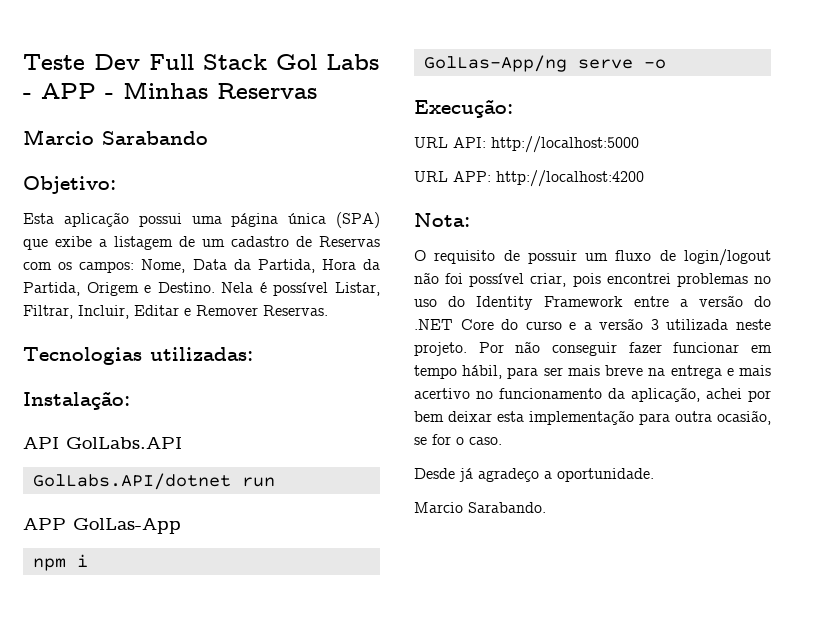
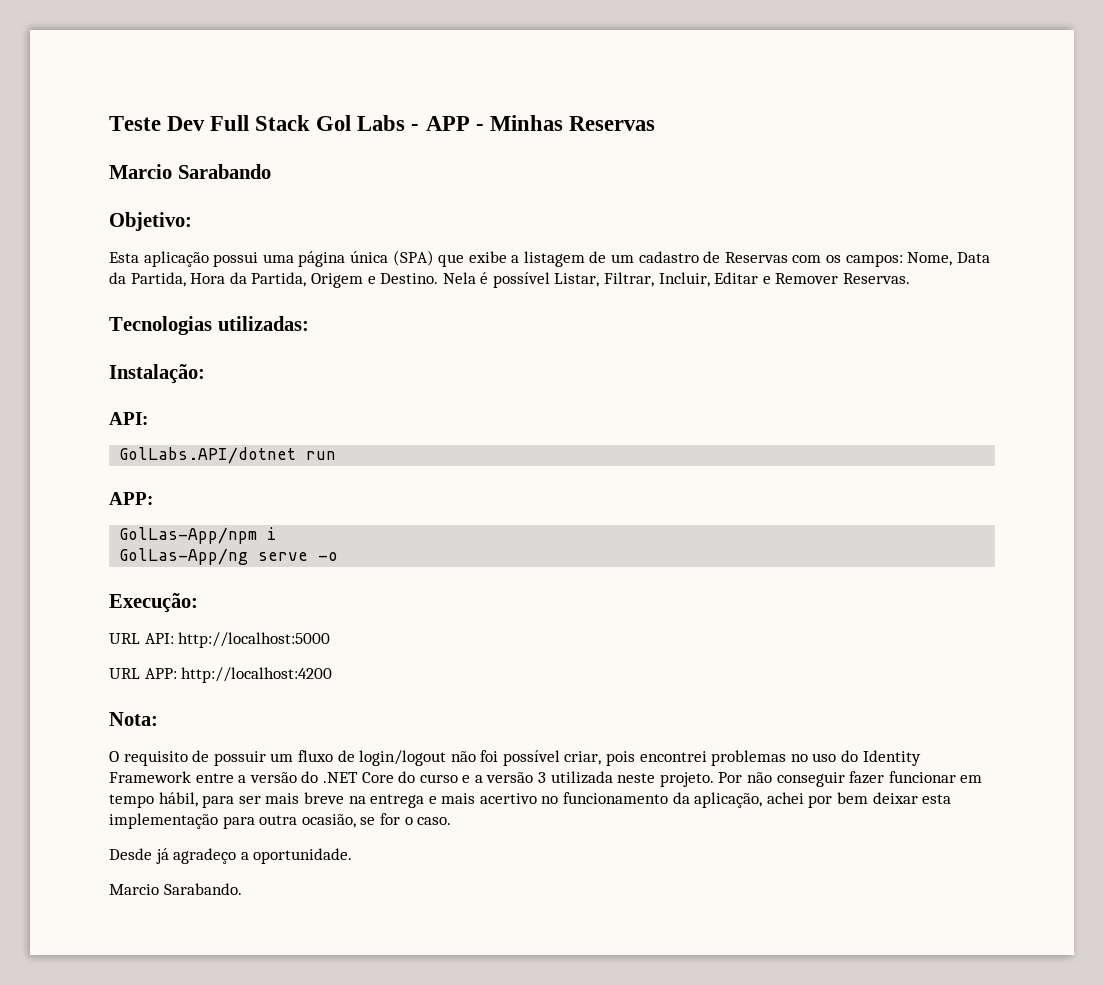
[23,437,182,449] API GolLabs.API -> [109,412,148,425] API:
[23,518,181,534] [32,558,66,571] APP GolLas-App // npm -> [109,492,153,505] [119,527,258,544] APP: // GolLas-App/npm

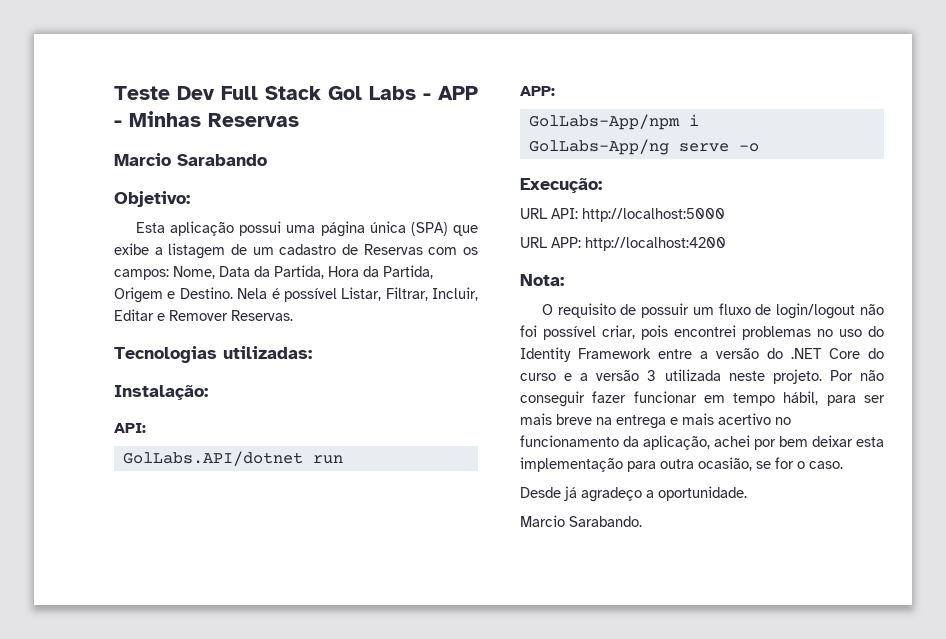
[119,527,258,544] GolLas-App/npm -> [528,114,680,130] GolLabs-App/npm
[119,548,249,565] GolLas-App/ng -> [528,139,669,155] GolLabs-App/ng

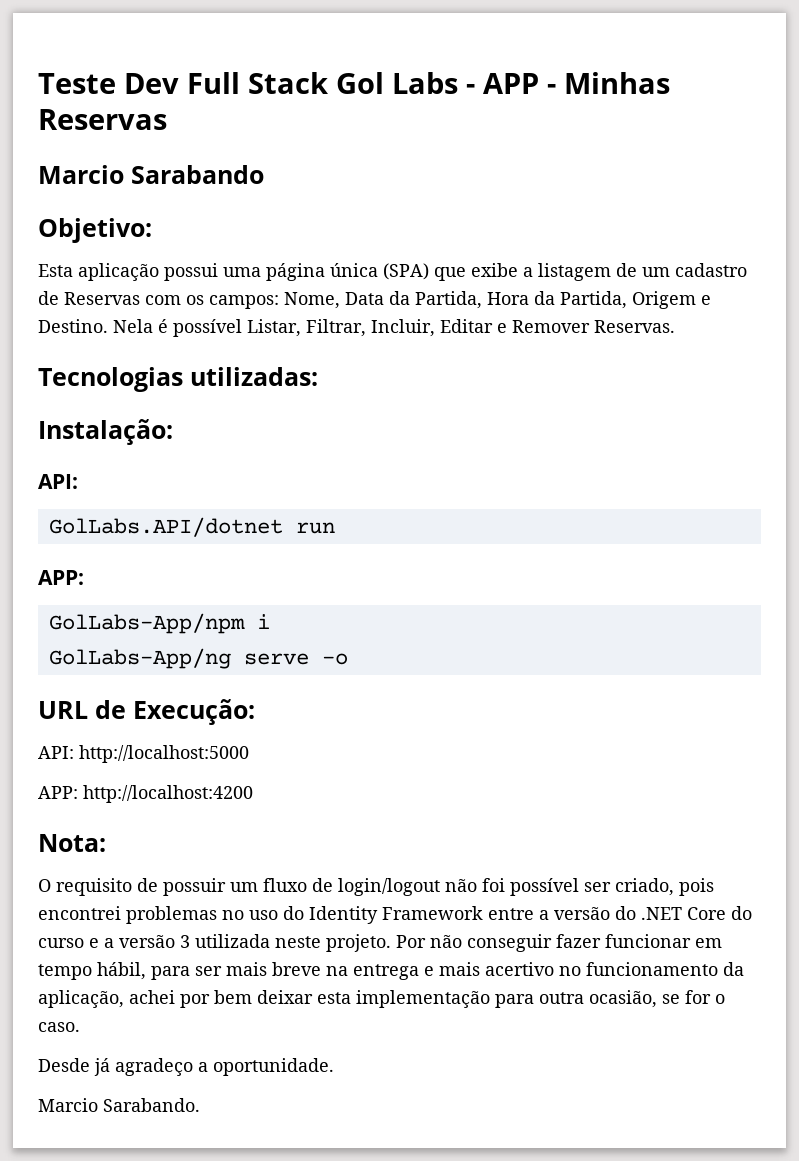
(759, 147) none -> [38,700,126,719] URL de
[520,208,547,219] URL -> (255, 712) none
[520,237,547,248] URL -> (249, 754) none
[602,325,635,339] criar, -> [584,878,674,896] ser criado,

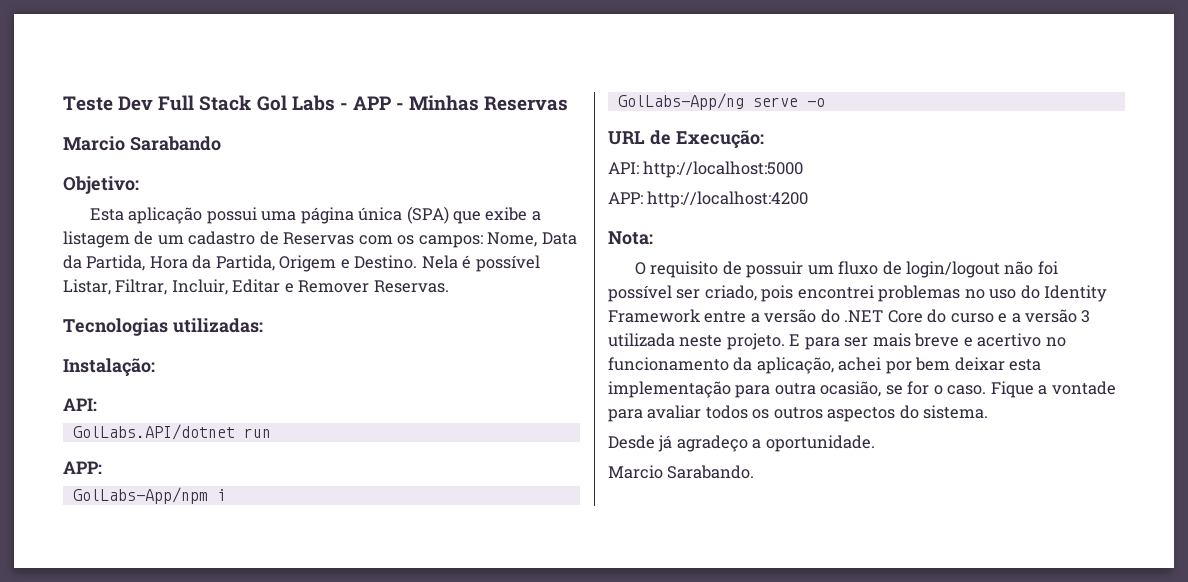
[396,934,722,952] [38,962,480,980] Por não conseguir fazer funcionar em tempo hábil, para ser mais breve na entrega e mais -> [789,333,973,350] E para ser mais breve e
(80, 1027) none -> [990,381,1116,398] [608,405,989,422] Fique a vontade para avaliar todos os outros aspectos do sistema.

